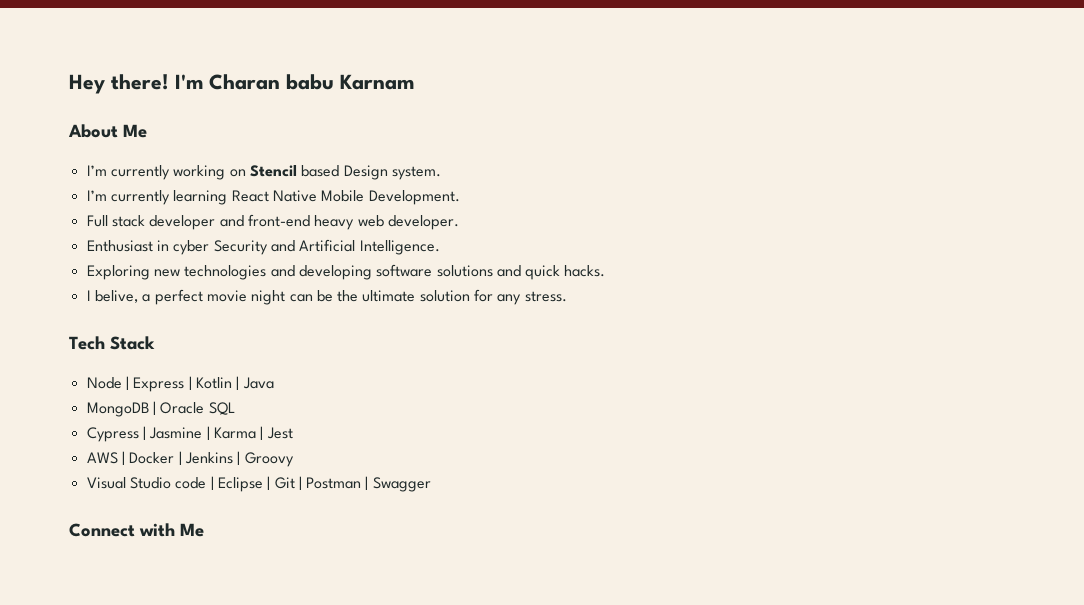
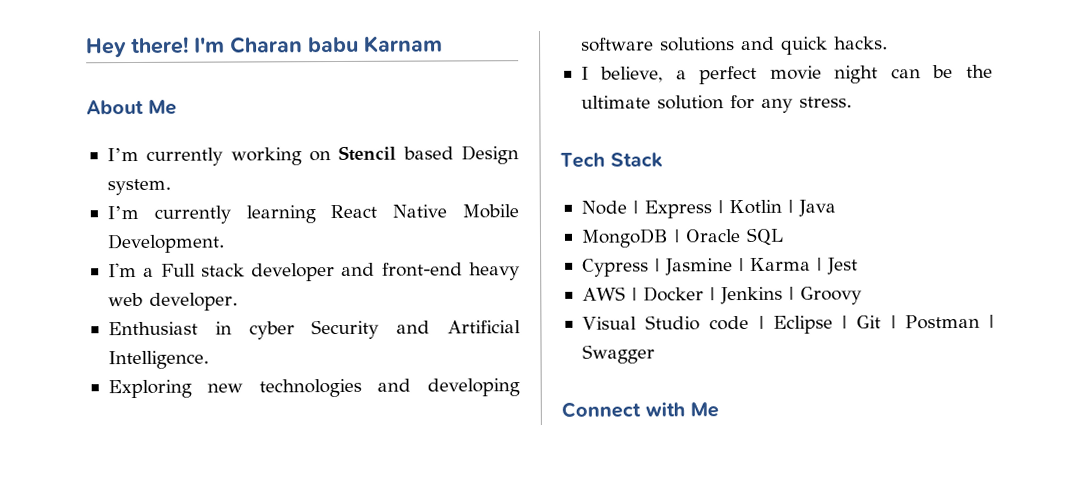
(460, 197) none -> [107,262,155,278] I'm a
[94,290,138,303] belive, -> [600,66,664,83] believe,

